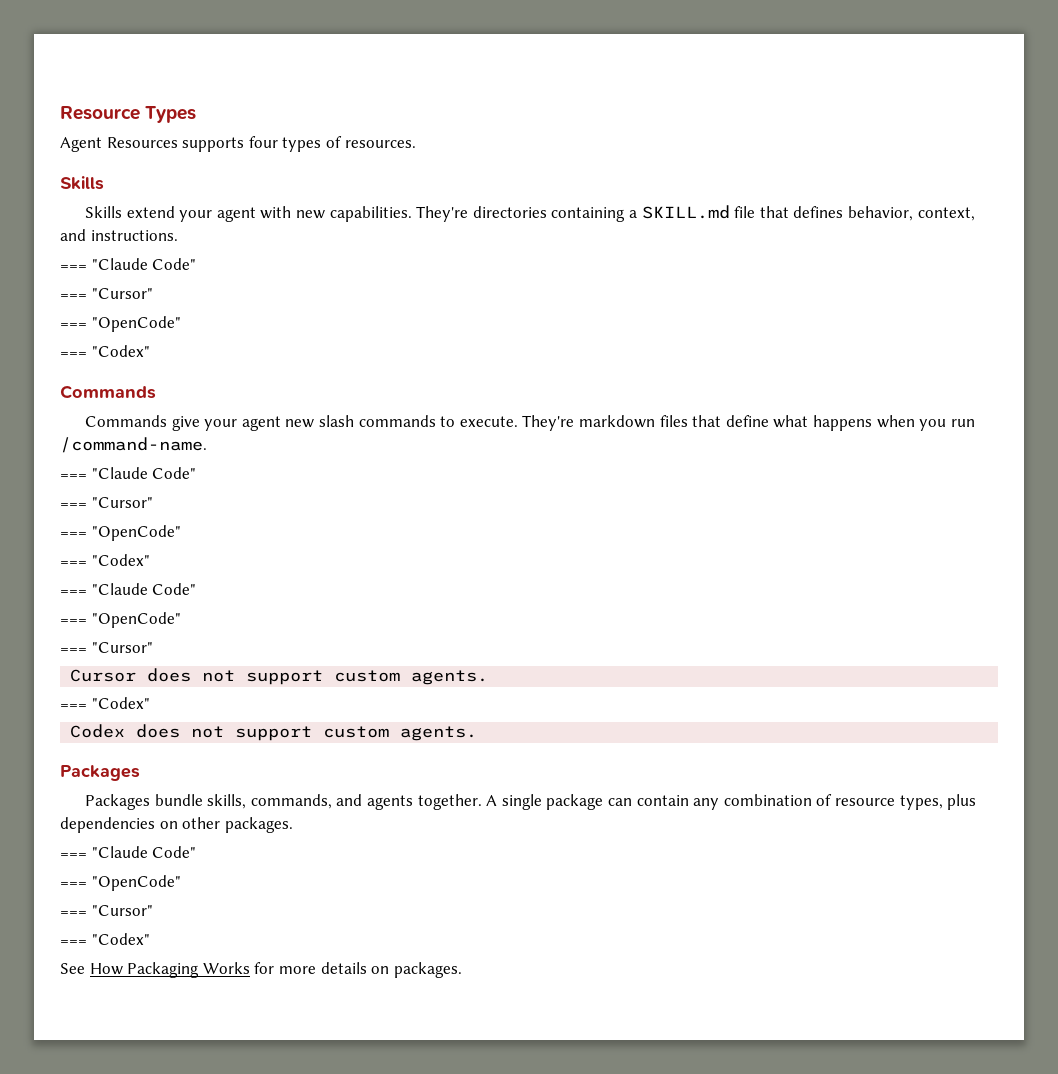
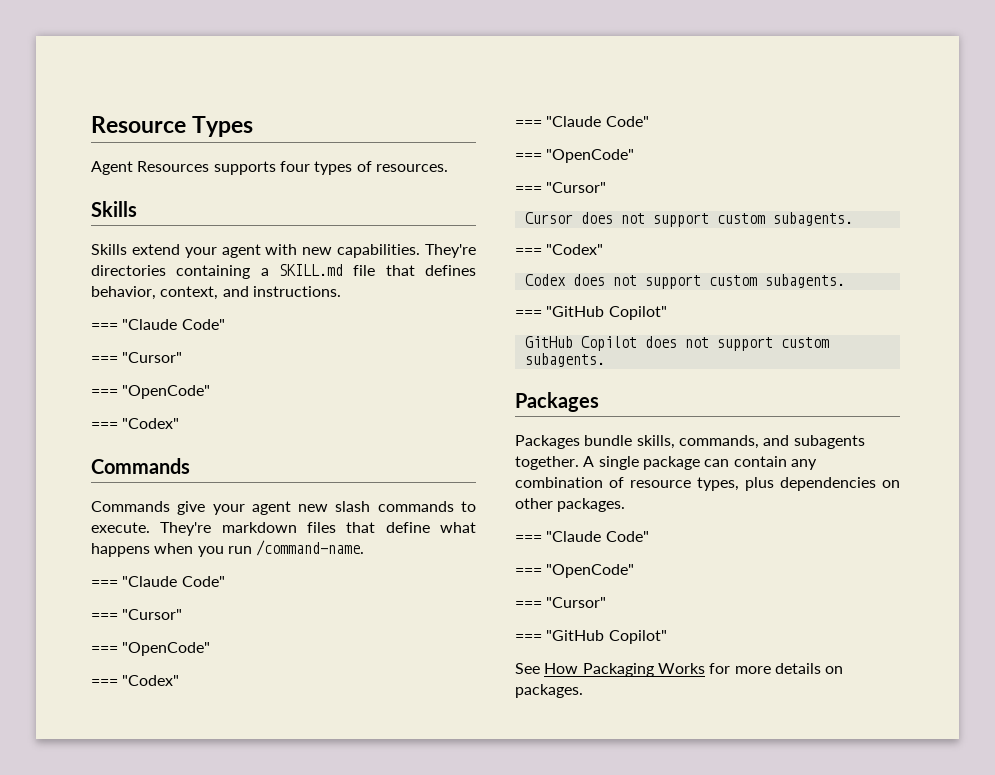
[411,670,489,685] agents. -> [772,212,853,226] subagents.
[400,726,478,741] agents. -> [764,274,845,288] [515,306,667,320] [524,336,829,351] [524,353,605,367] subagents. // === "GitHub Copilot" // GitHub Copilot does not support custom subagents.
[367,795,414,810] agents -> [793,435,865,449] subagents
[91,933,150,945] "Codex" -> [546,630,667,644] "GitHub Copilot"

